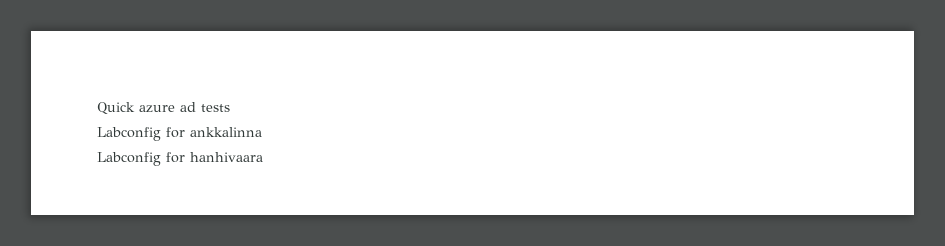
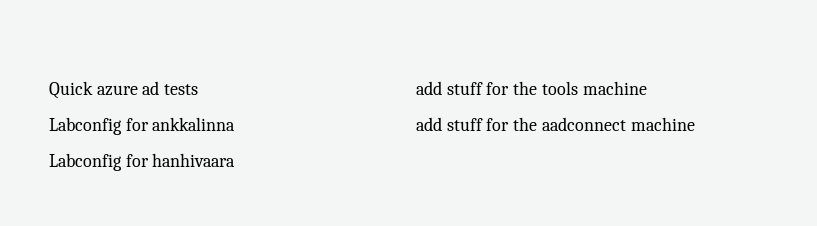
(263, 157) none -> [416,81,647,95] [416,117,695,131] // add stuff for the tools machine // add stuff for the aadconnect machine

